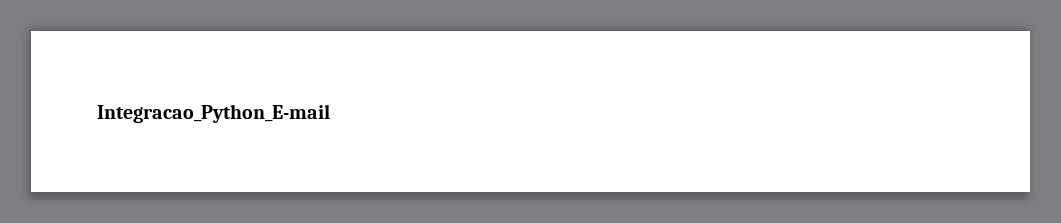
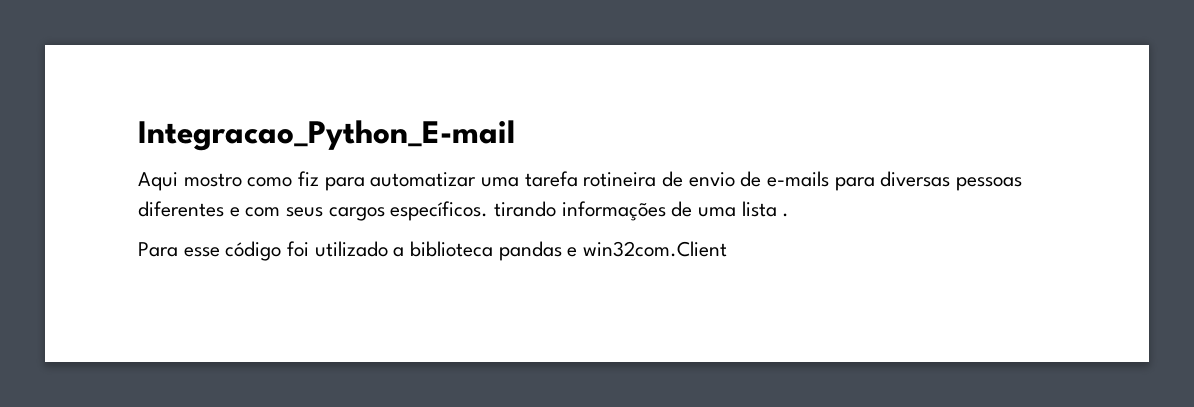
(330, 113) none -> [138,171,1023,191] [138,201,790,221] [138,241,728,261] // Aqui mostro como fiz para automatizar uma tarefa rotineira de envio de e-mails para diversas pessoas diferentes e com seus cargos específicos. tirando informações de uma lista . // Para esse código foi utilizado a biblioteca pandas e win32com.Client

